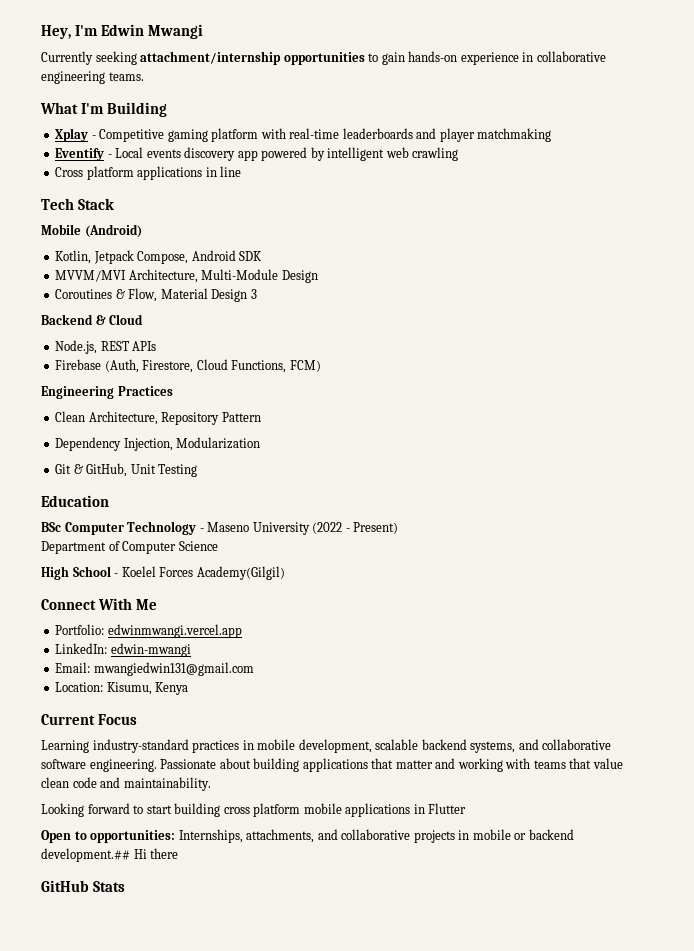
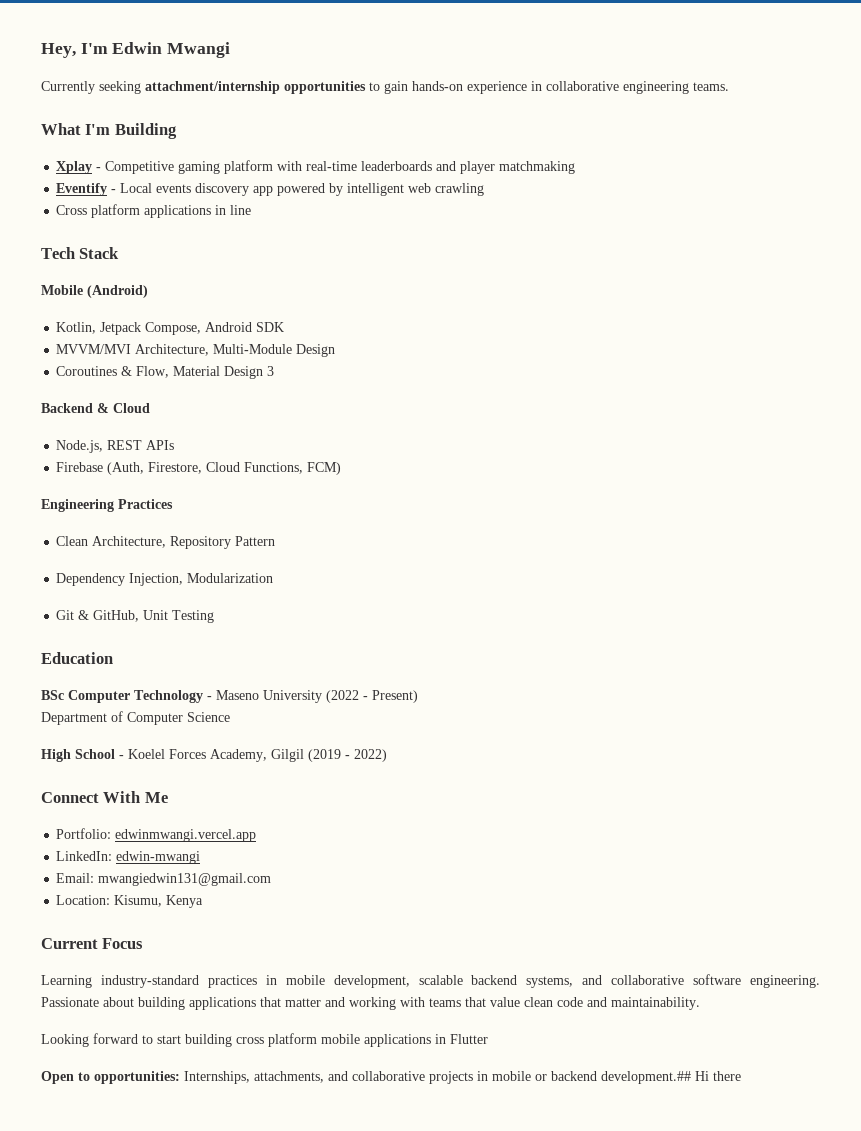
[196,566,285,580] Academy(Gilgil) -> [210,749,387,762] Academy, Gilgil (2019 - 2022)
[41,880,125,892] // GitHub Stats -> (741, 1076) none

